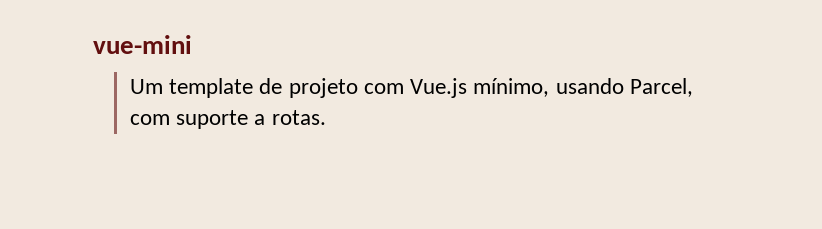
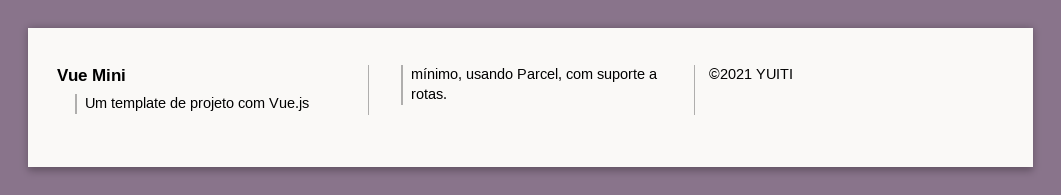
[93,35,192,54] vue-mini -> [57,69,126,81] Vue Mini
(326, 117) none -> [709,68,793,79] // ©2021 YUITI

